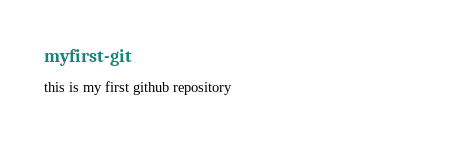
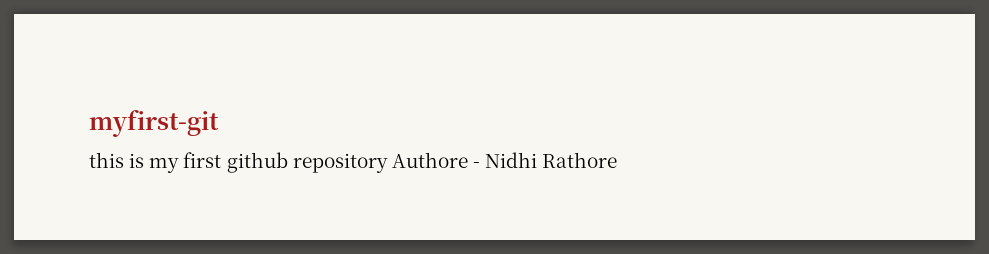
(232, 88) none -> [391,152,618,168] Authore - Nidhi Rathore

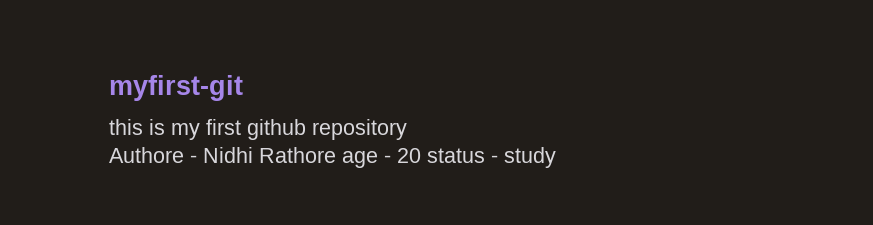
(388, 163) none -> (407, 129) //
(618, 160) none -> [342,147,556,168] age - 20 status - study

